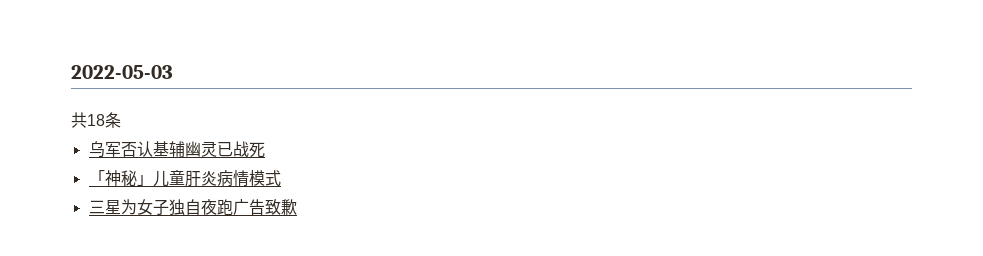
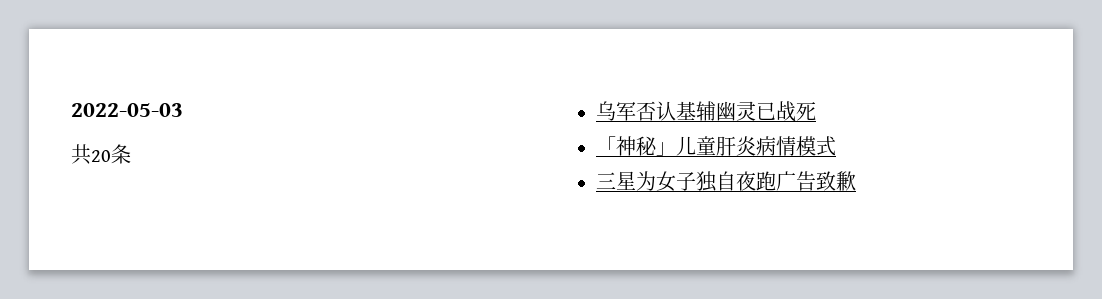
[87,114,105,126] 18 -> [91,150,111,162] 20

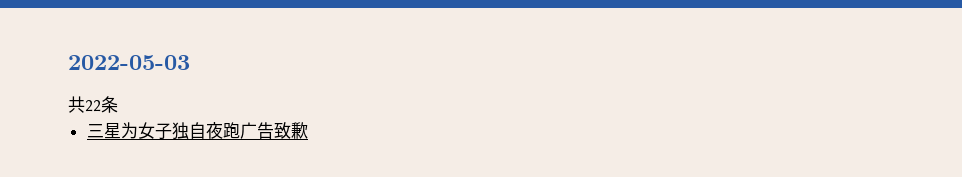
[91,150,111,162] 20 -> [85,100,101,112] 22
[596,101,816,122] [596,136,836,156] // 乌军否认基辅幽灵已战死 // 「神秘」儿童肝炎病情模式 -> (118, 104) none

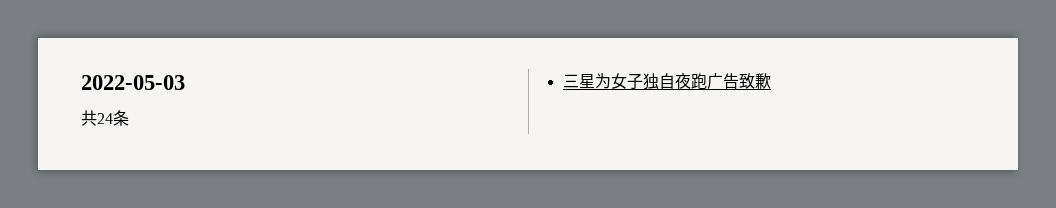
[85,100,101,112] 22 -> [97,113,113,124] 24

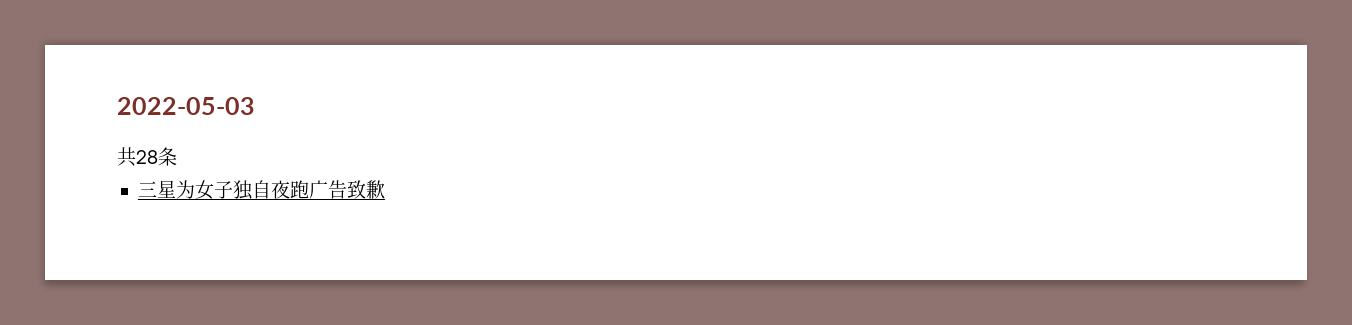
[97,113,113,124] 24 -> [136,150,158,164] 28

